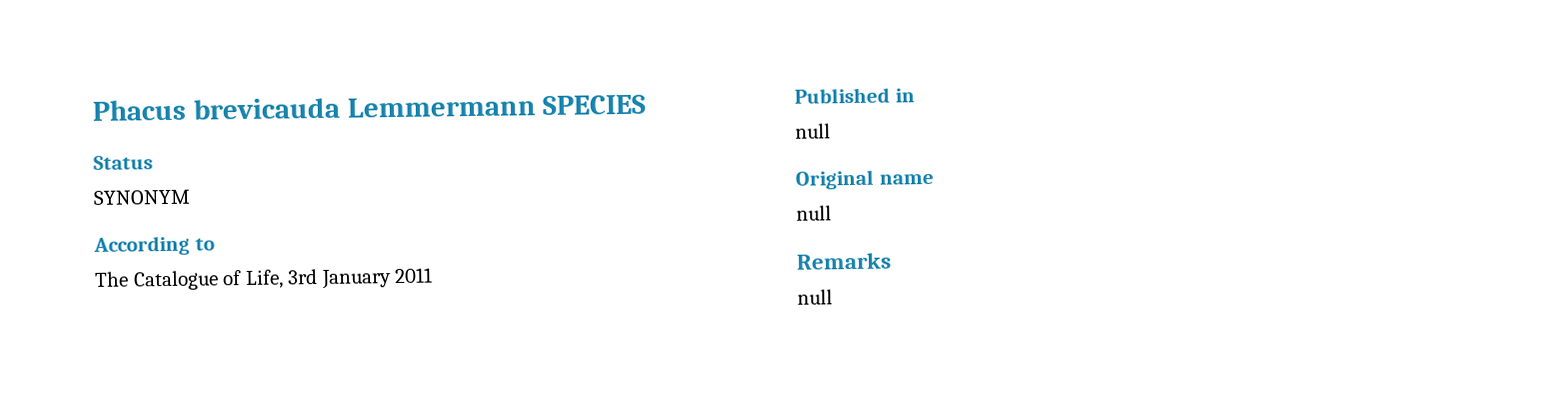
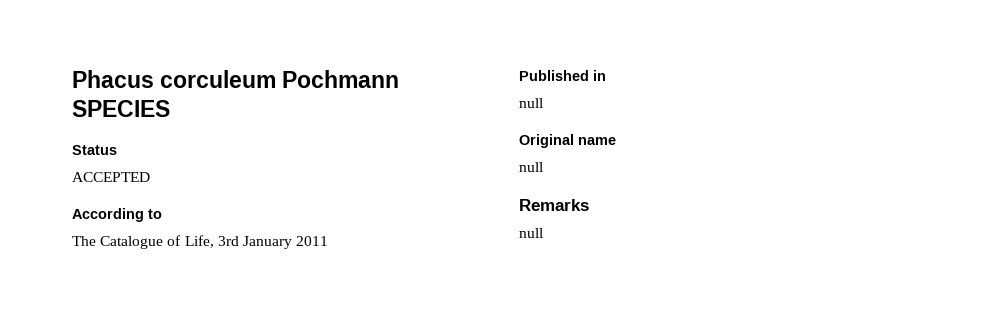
[192,96,536,120] brevicauda Lemmermann -> [160,70,400,88] corculeum Pochmann
[93,189,191,205] SYNONYM -> [72,172,150,182] ACCEPTED

